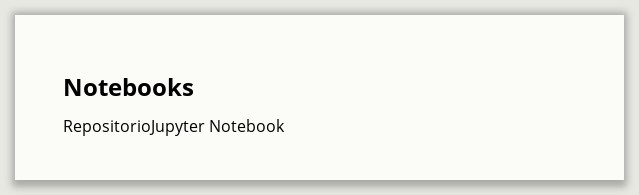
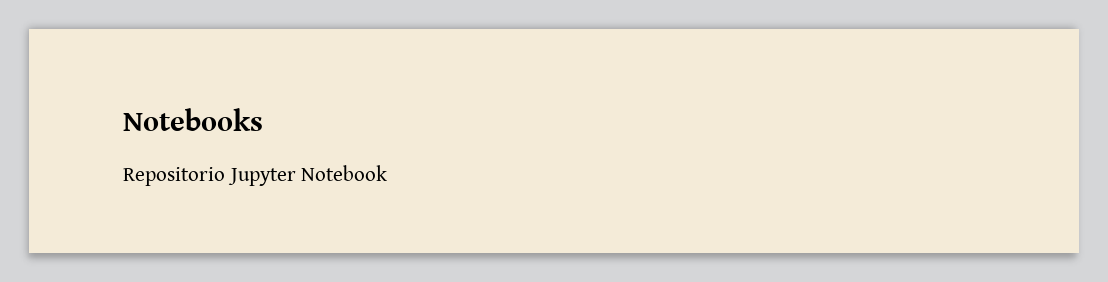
[63,120,205,136] RepositorioJupyter -> [123,167,296,186] Repositorio Jupyter

